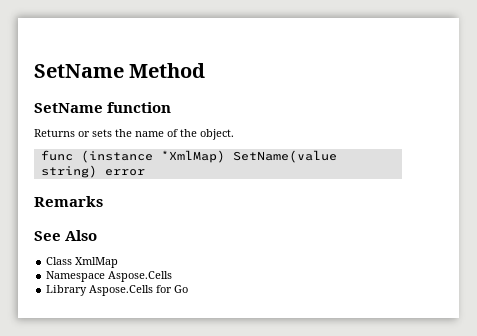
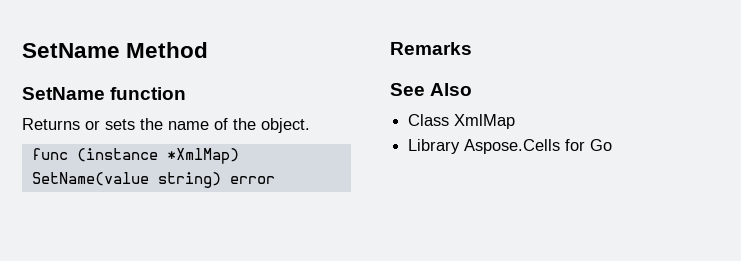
[46,271,173,282] // Namespace Aspose.Cells -> (516, 121) none

